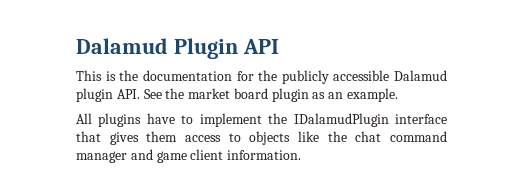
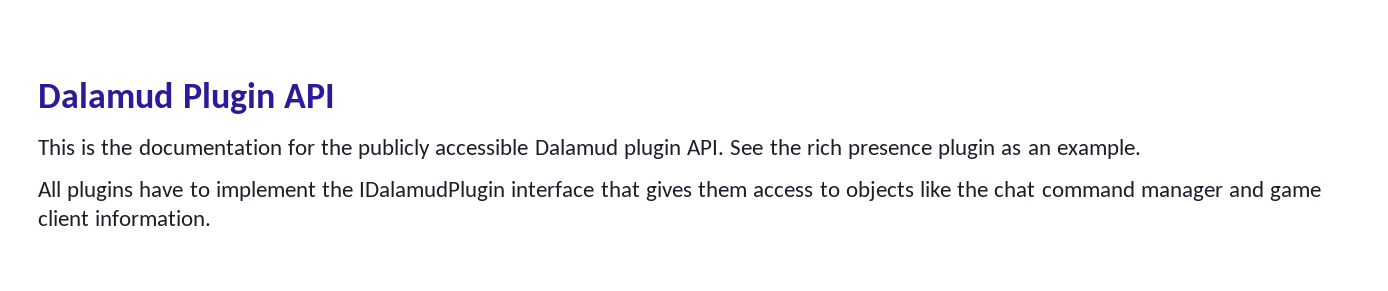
[188,88,268,99] market board -> [806,139,932,159] rich presence

